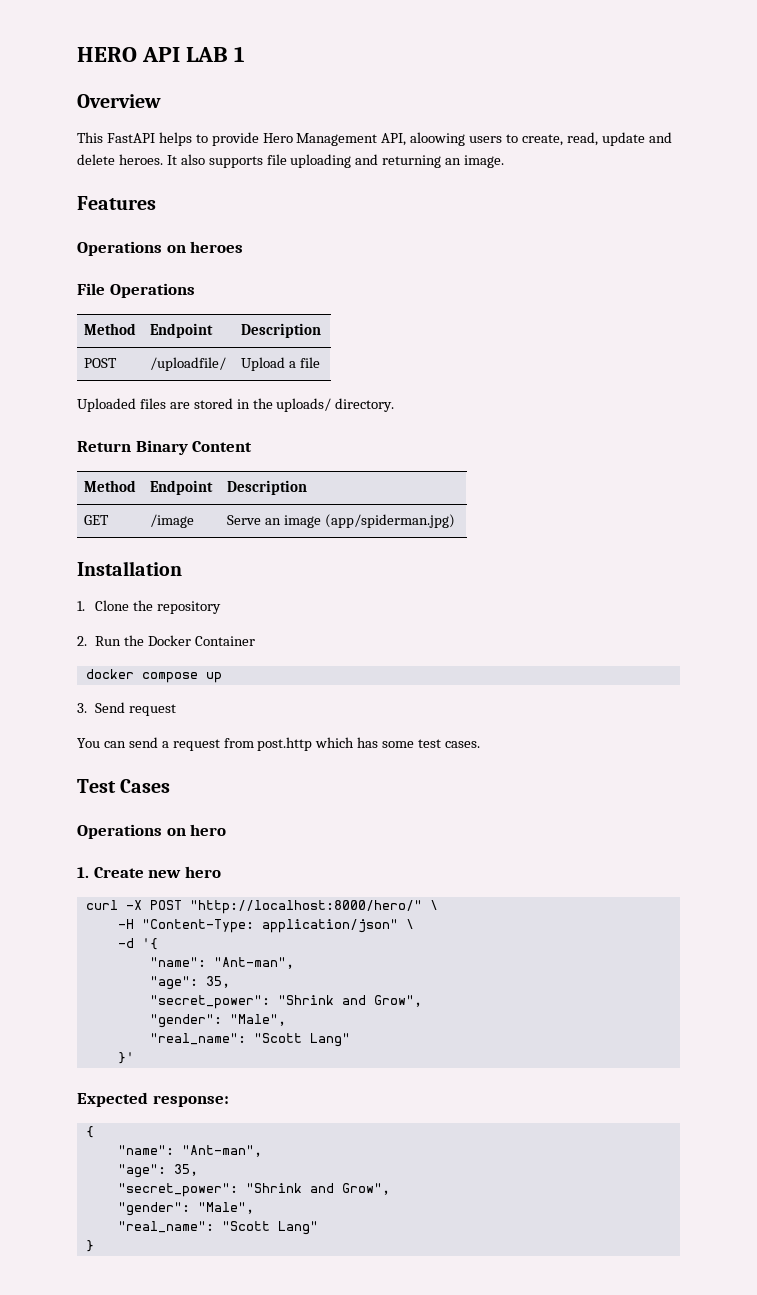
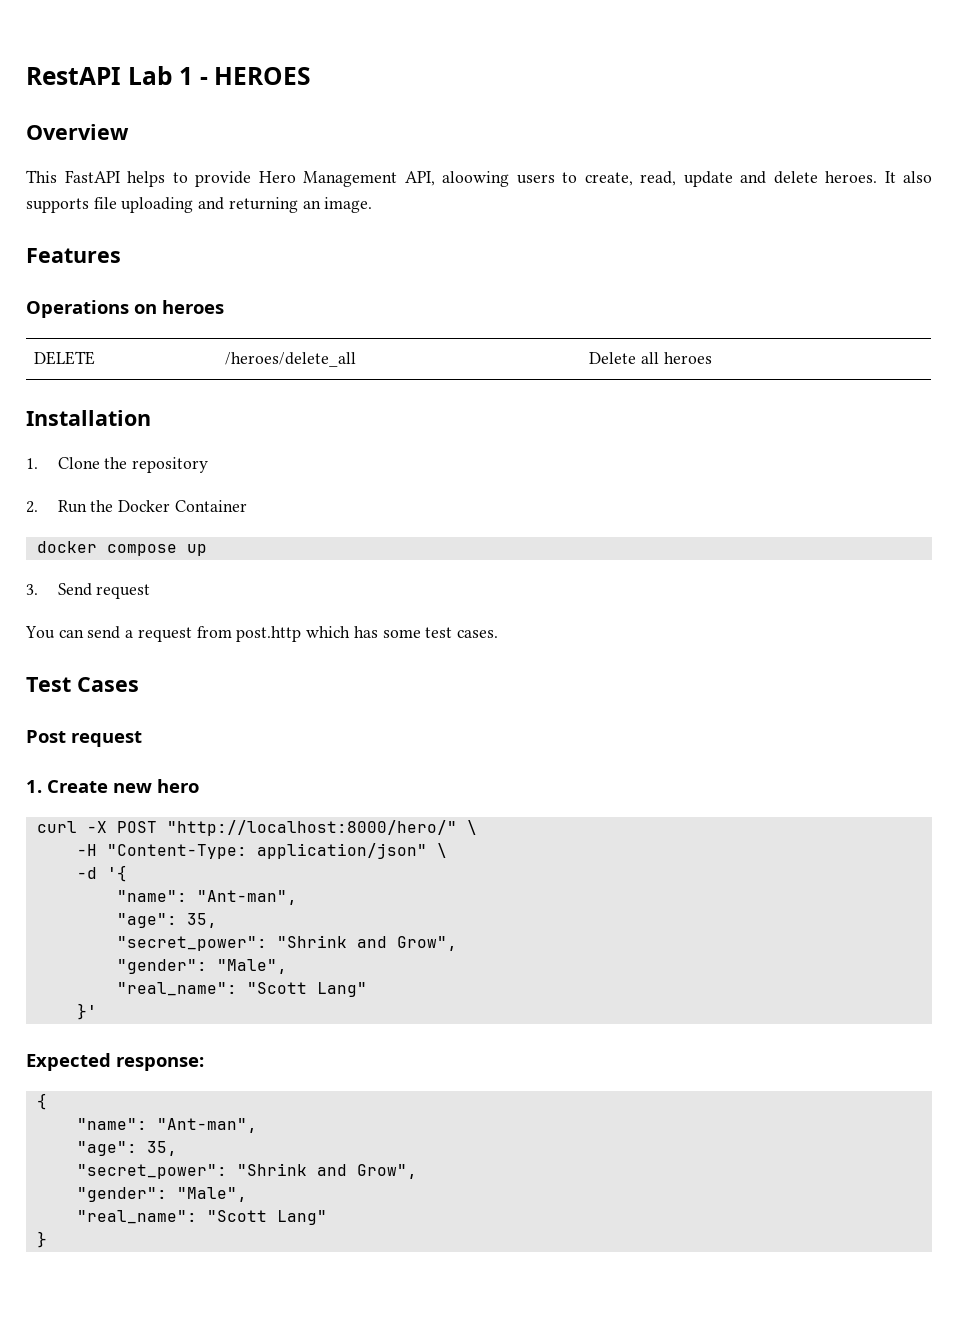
[77,46,246,62] HERO API LAB 1 -> [26,66,312,85] RestAPI Lab 1 - HEROES
[77,283,195,298] [83,323,136,335] [149,323,213,338] [240,323,321,338] [83,358,117,368] [149,357,226,371] [240,357,320,371] [77,398,395,412] [77,440,253,455] [83,480,136,492] [149,480,213,495] [226,480,307,495] [83,515,109,525] [149,514,194,528] [226,514,455,528] // File Operations // Method | Endpoint | Description // POST | /uploadfile/ | Upload a file // Uploaded files are stored in the uploads/ directory. // Return Binary Content // Method | Endpoint | Description // GET | /image | Serve an image (app/spiderman.jpg) -> [34,351,96,365] [225,352,357,367] [589,352,712,364] // DELETE | /heroes/delete_all | Delete all heroes
[77,824,227,839] Operations on hero -> [26,730,142,747] Post request

